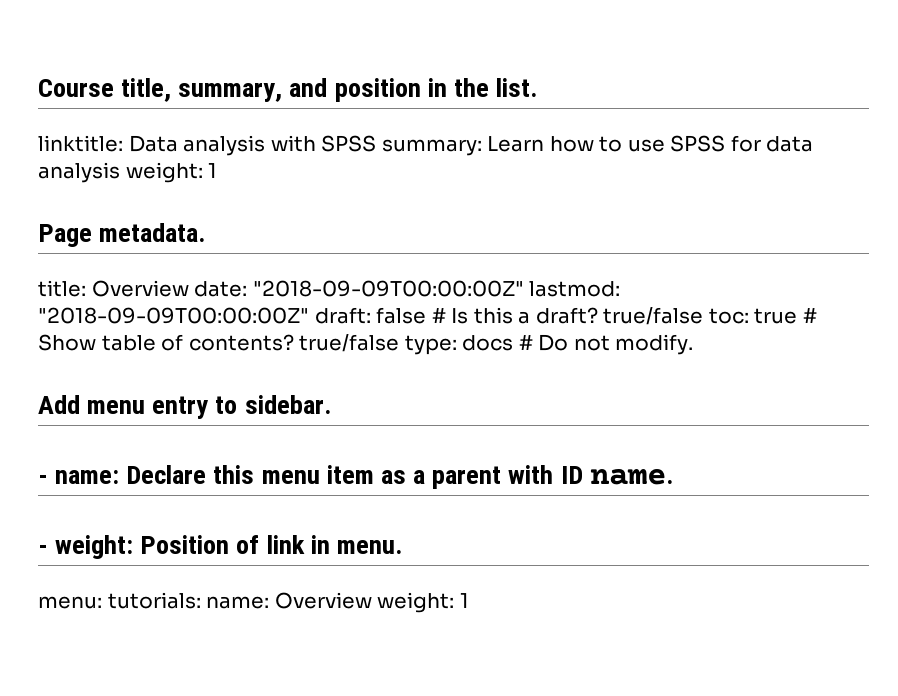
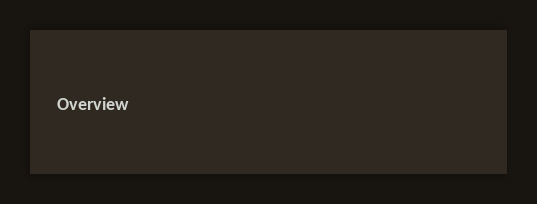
[38,78,539,102] [38,135,814,156] [38,162,218,183] [38,223,207,247] [38,280,621,297] [38,307,817,325] [38,334,694,355] [38,395,332,419] [38,465,674,489] [38,535,403,559] [38,592,469,613] Course title, summary, and position in the list. // linktitle: Data analysis with SPSS summary: Learn how to use SPSS for data analysis weight: 1 // Page metadata. // title: Overview date: "2018-09-09T00:00:00Z" lastmod: "2018-09-09T00:00:00Z" draft: false # Is this a draft? true/false toc: true # Show table of contents? true/false type: docs # Do not modify. // Add menu entry to sidebar. // - name: Declare this menu item as a parent with ID name. // - weight: Position of link in menu. // menu: tutorials: name: Overview weight: 1 -> [57,97,129,110] Overview

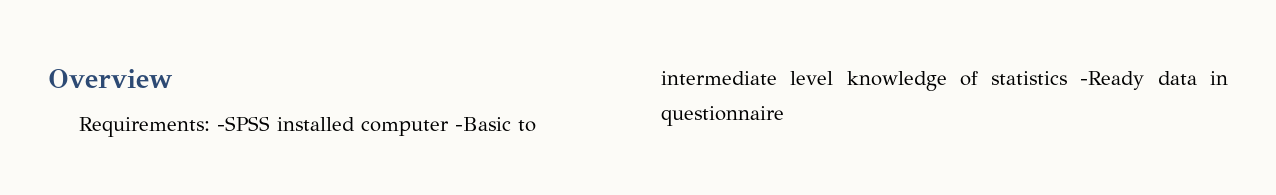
(129, 103) none -> [79,116,537,137] [661,71,1228,91] [661,106,784,126] // Requirements: -SPSS installed computer -Basic to intermediate level knowledge of statistics -Ready data in questionnaire

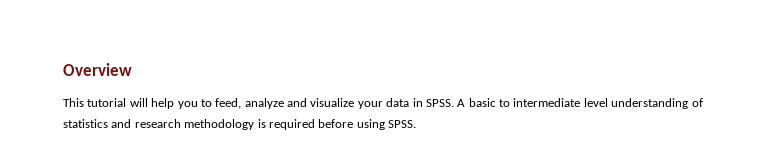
[79,116,512,137] Requirements: -SPSS installed computer -Basic -> [63,98,496,109] This tutorial will help you to feed, analyze and visualize your data in SPSS. A basic
[846,71,947,91] knowledge -> [611,98,689,109] understanding
[1080,71,1228,90] [661,106,784,126] -Ready data in questionnaire -> [111,119,416,130] and research methodology is required before using SPSS.

